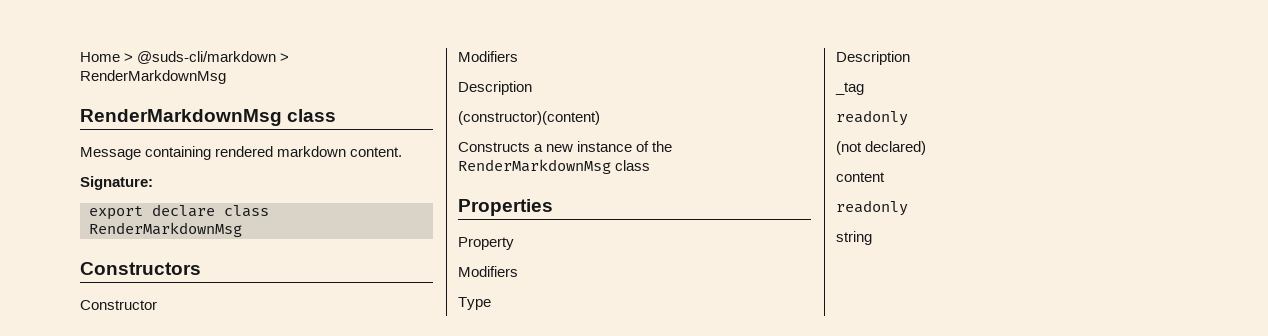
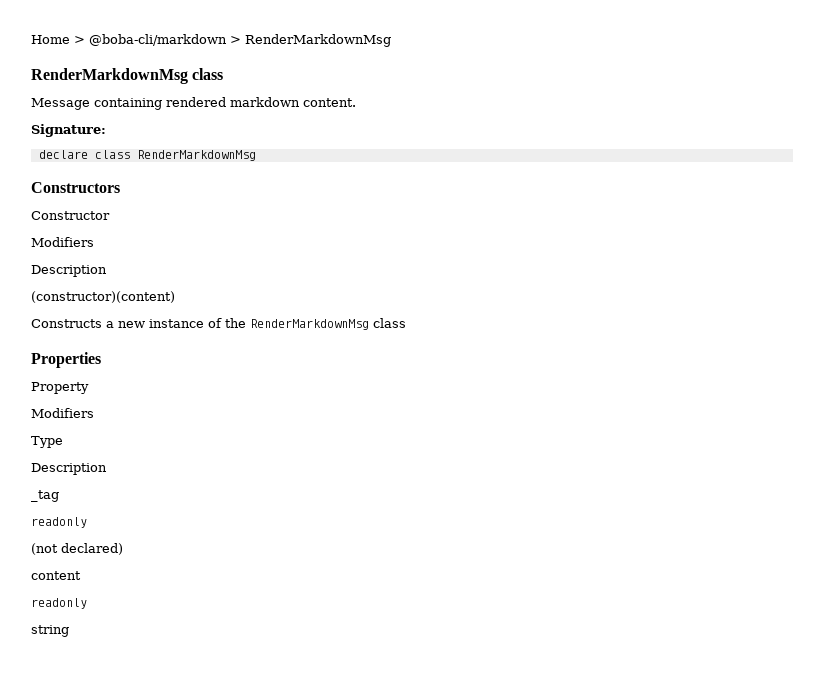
[137,51,277,64] @suds-cli/markdown -> [89,34,227,46] @boba-cli/markdown
[89,206,143,220] export -> (106, 130) none

